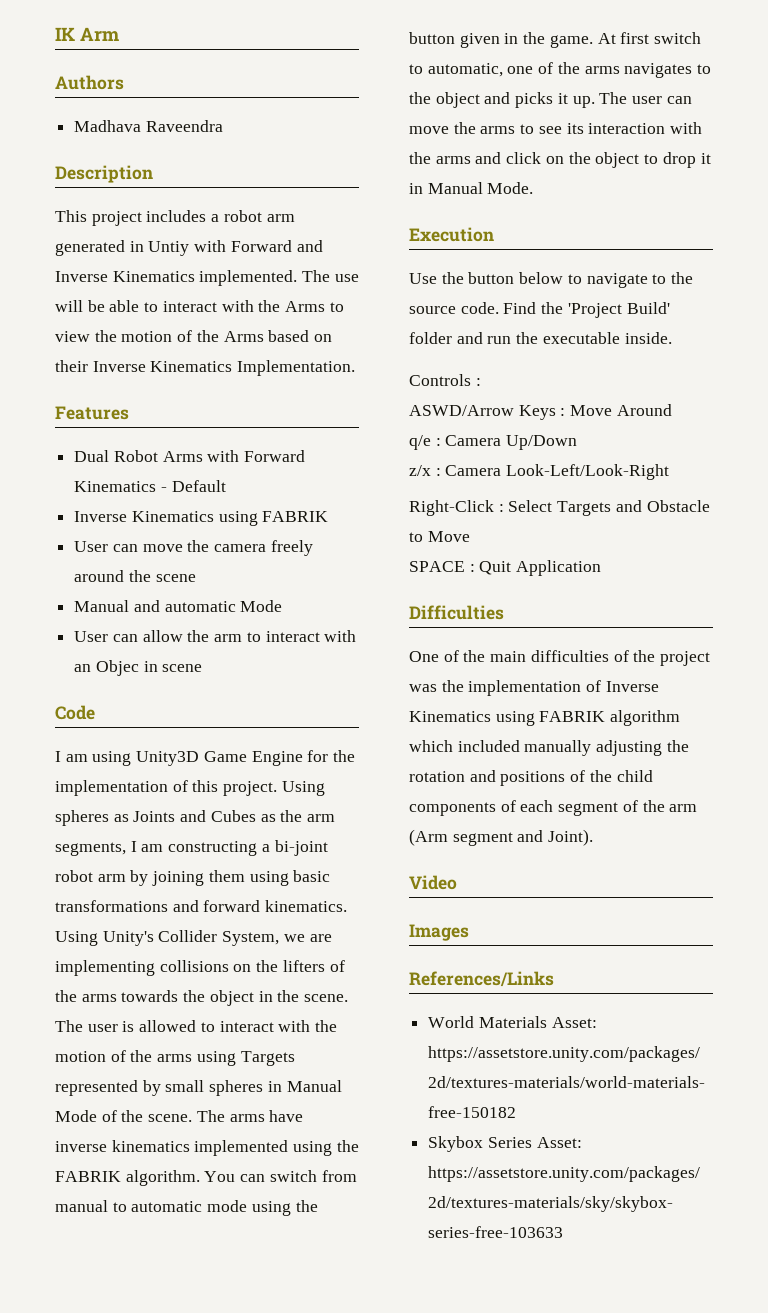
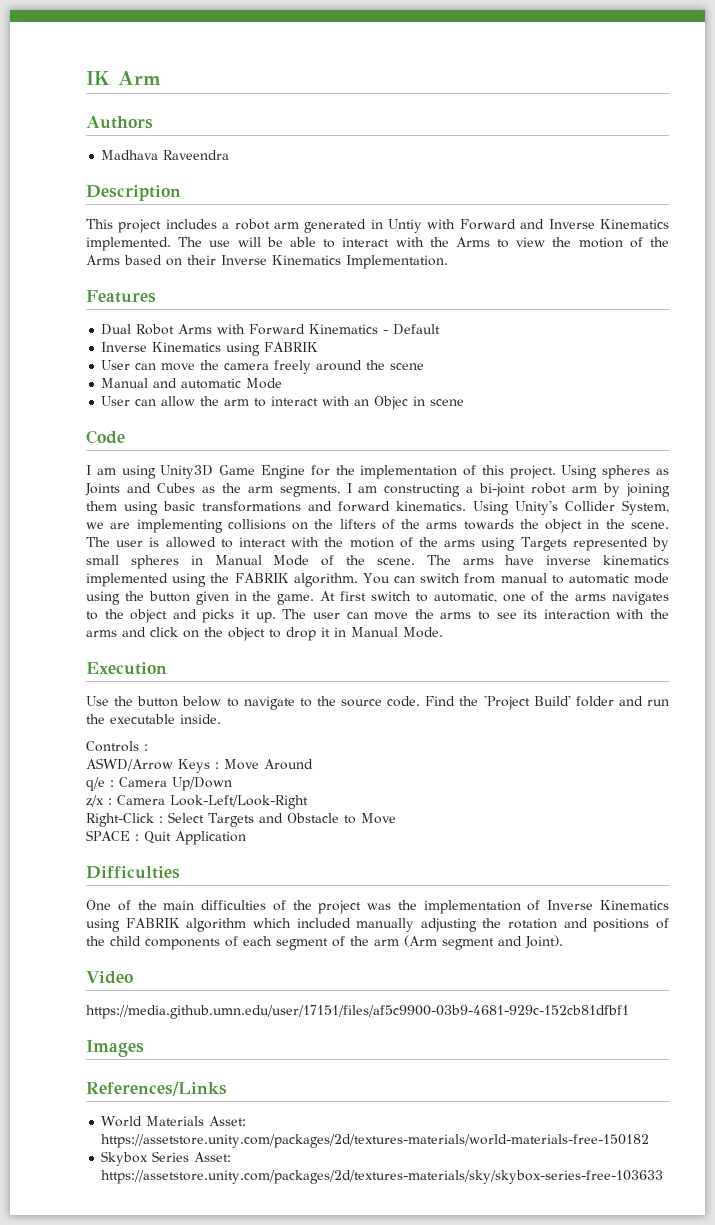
(457, 882) none -> [86,1005,629,1019] // https://media.github.umn.edu/user/17151/files/af5c9900-03b9-4681-929c-152cb81dfbf1

